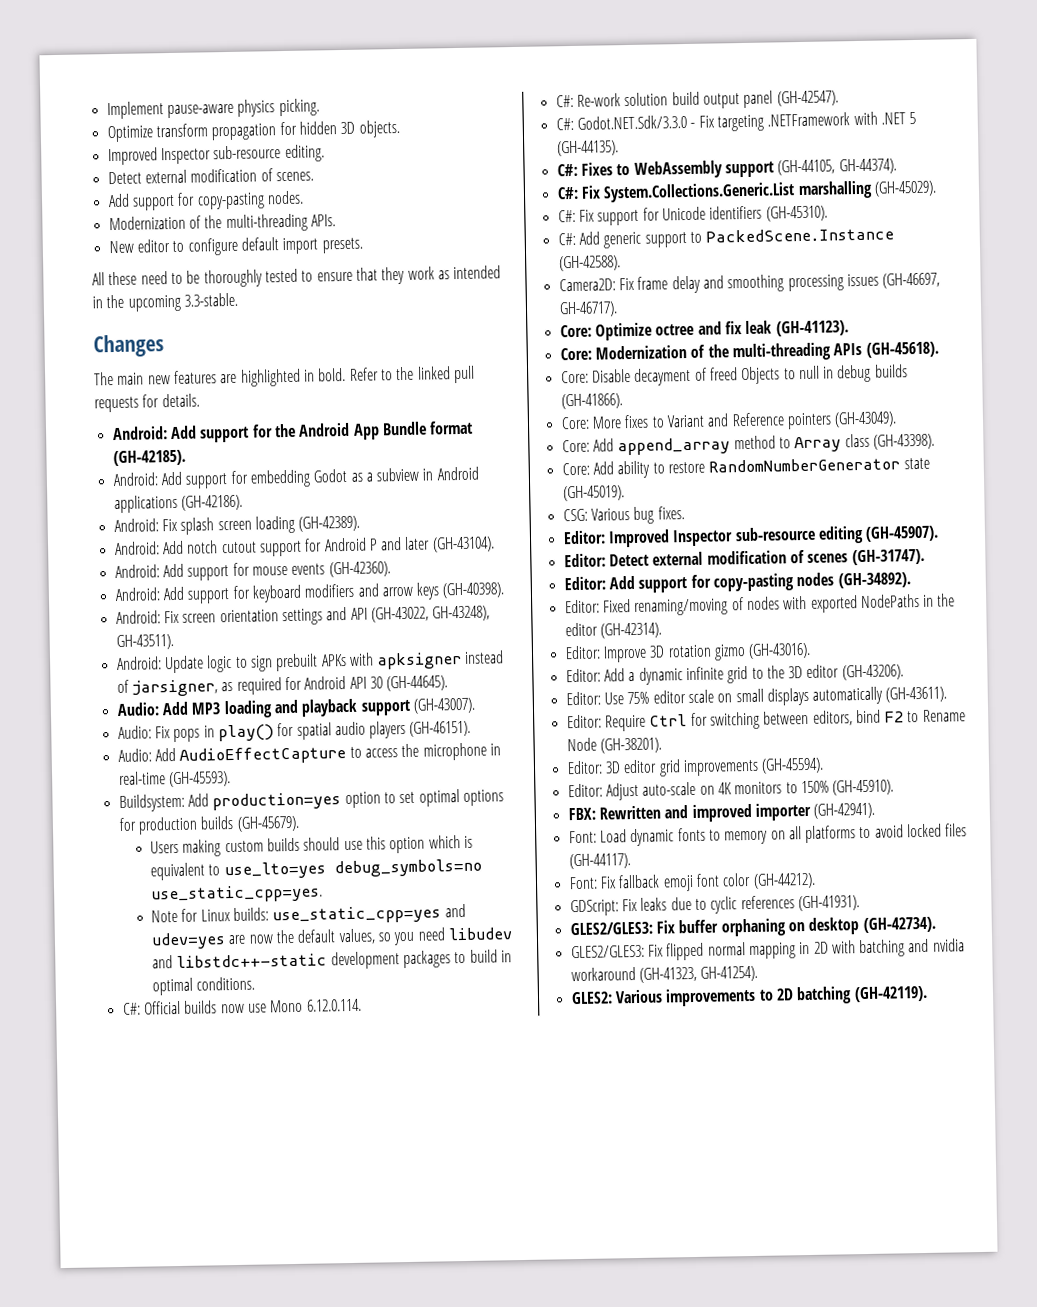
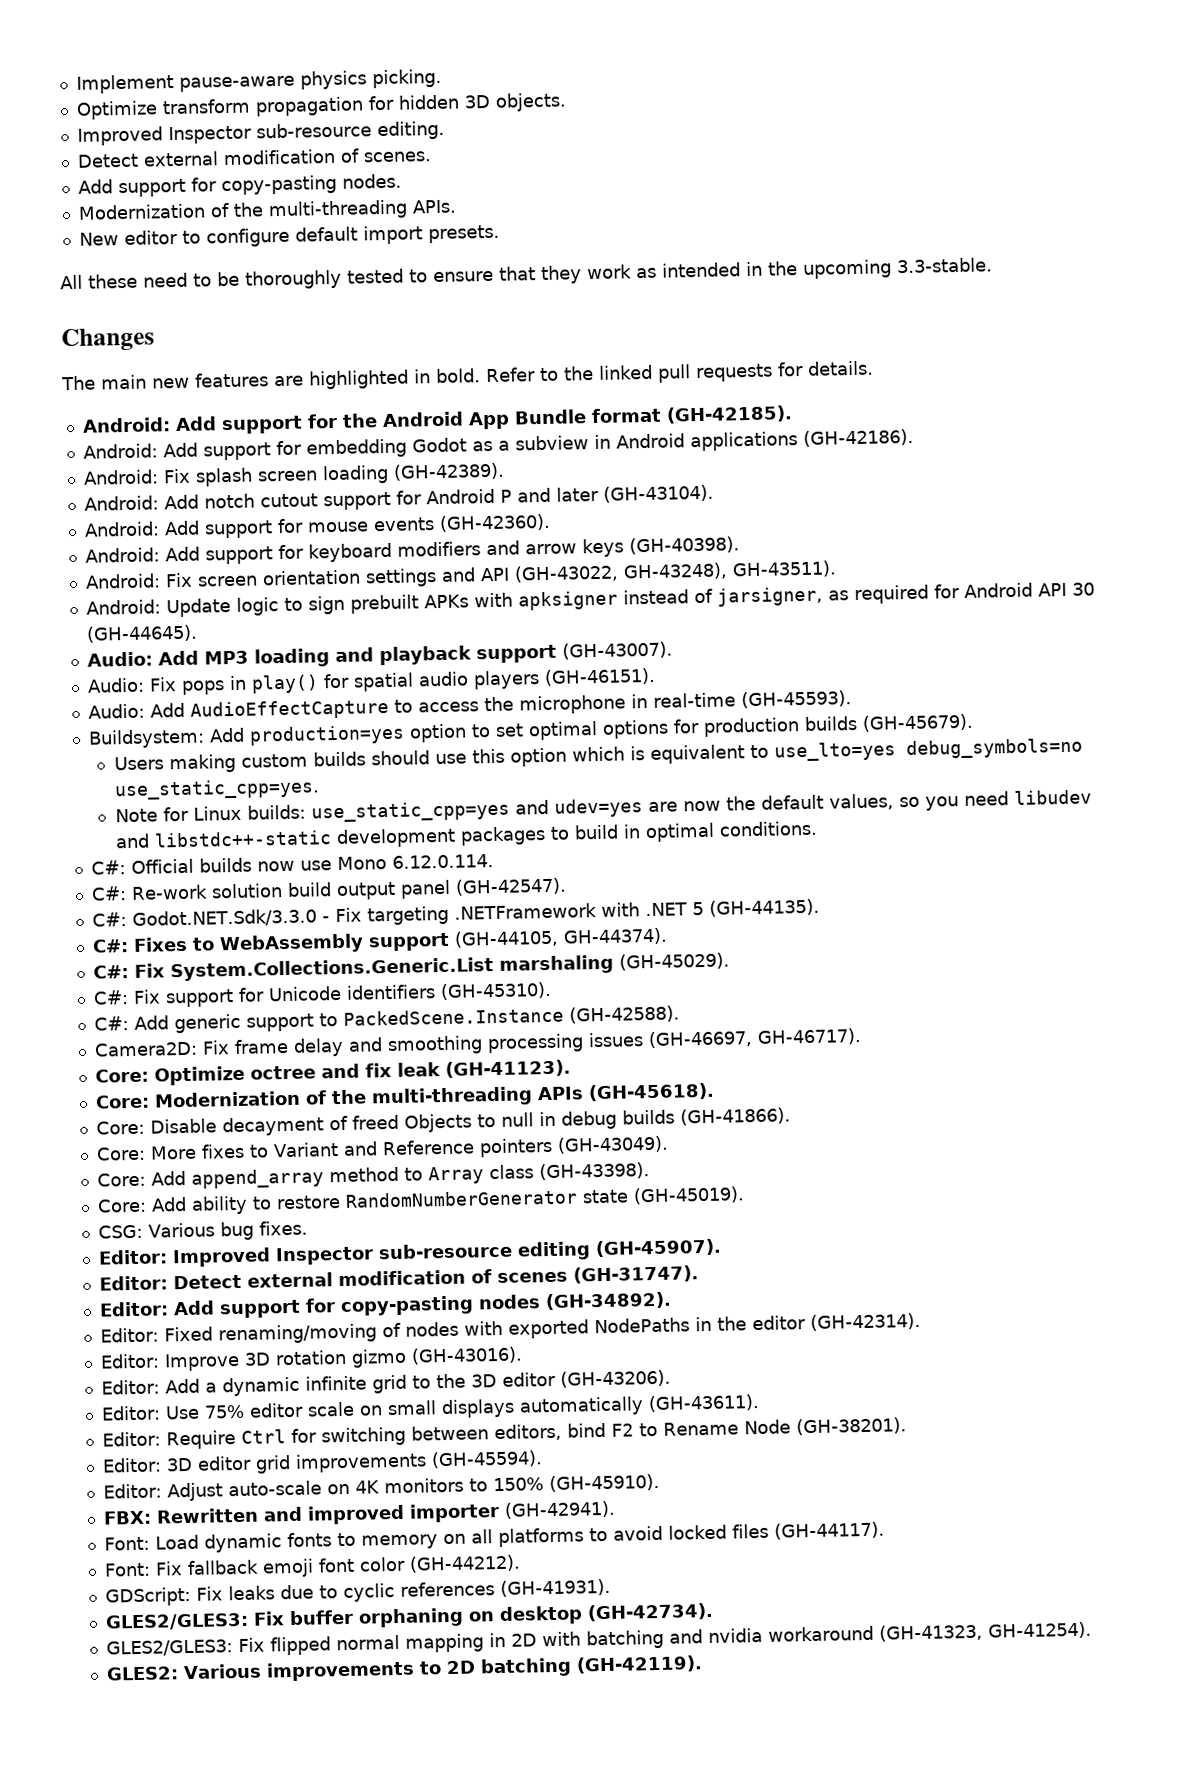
[797,180,873,200] marshalling -> [498,954,614,975] marshaling

